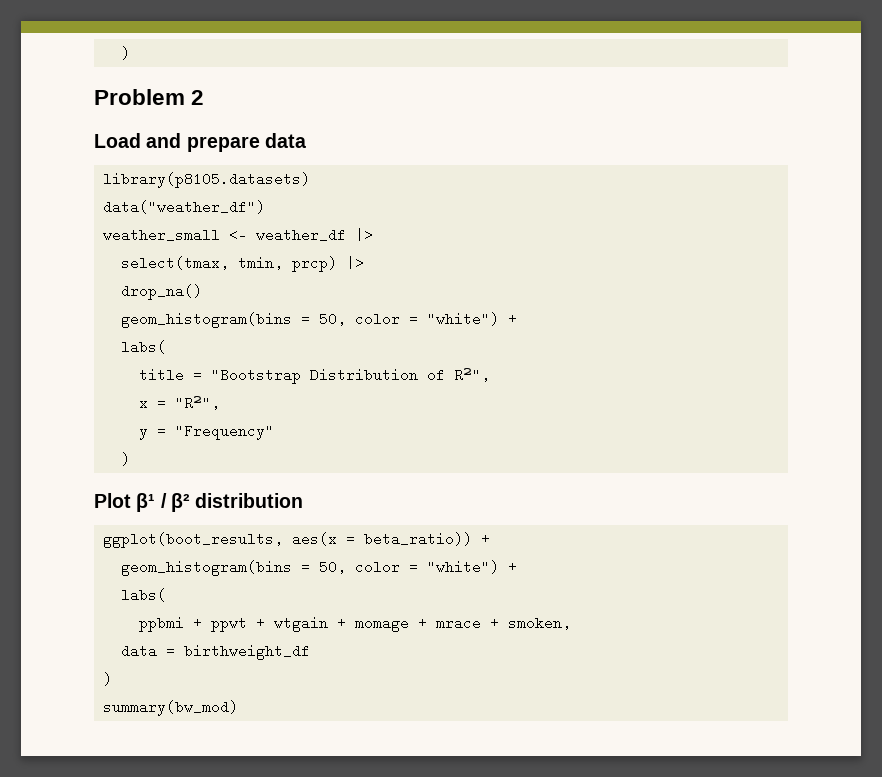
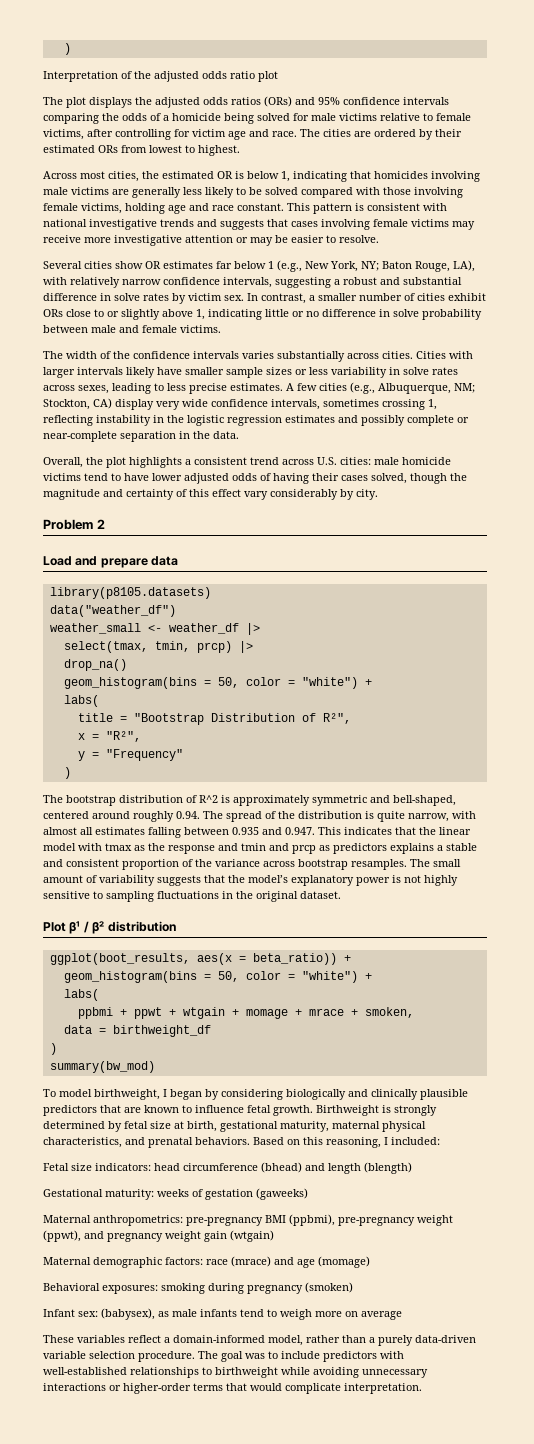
[120,46,130,60] ) -> [63,43,71,55] [43,71,278,82] [43,96,449,108] [43,113,471,124] [43,129,462,140] [43,145,240,156] [43,171,480,182] [43,187,463,198] [43,203,447,214] [43,219,475,230] [43,235,379,246] [43,260,475,272] [43,277,462,288] [43,293,486,304] [43,309,482,320] [43,325,221,333] [43,351,473,362] [43,367,458,378] [43,382,475,394] [43,398,437,410] [43,415,469,426] [43,431,239,442] [43,457,451,468] [43,473,467,484] [43,489,378,500] ) // Interpretation of the adjusted odds ratio plot // The plot displays the adjusted odds ratios (ORs) and 95% confidence intervals comparing the odds of a homicide being solved for male victims relative to female victims, after controlling for victim age and race. The cities are ordered by their estimated ORs from lowest to highest. // Across most cities, the estimated OR is below 1, indicating that homicides involving male victims are generally less likely to be solved compared with those involving female victims, holding age and race constant. This pattern is consistent with national investigative trends and suggests that cases involving female victims may receive more investigative attention or may be easier to resolve. // Several cities show OR estimates far below 1 (e.g., New York, NY; Baton Rouge, LA), with relatively narrow confidence intervals, suggesting a robust and substantial difference in solve rates by victim sex. In contrast, a smaller number of cities exhibit ORs close to or slightly above 1, indicating little or no difference in solve probability between male and female victims. // The width of the confidence intervals varies substantially across cities. Cities with larger intervals likely have smaller sample sizes or less variability in solve rates across sexes, leading to less precise estimates. A few cities (e.g., Albuquerque, NM; Stockton, CA) display very wide confidence intervals, sometimes crossing 1, reflecting instability in the logistic regression estimates and possibly complete or near-complete separation in the data. // Overall, the plot highlights a consistent trend across U.S. cities: male homicide victims tend to have lower adjusted odds of having their cases solved, though the magnitude and certainty of this effect vary considerably by city.
(130, 459) none -> [43,795,456,806] [43,811,476,822] [43,827,471,838] [43,843,477,854] [43,859,461,870] [43,875,458,886] [43,891,341,902] // The bootstrap distribution of R^2 is approximately symmetric and bell-shaped, centered around roughly 0.94. The spread of the distribution is quite narrow, with almost all estimates falling between 0.935 and 0.947. This indicates that the linear model with tmax as the response and tmin and prcp as predictors explains a stable and consistent proportion of the variance across bootstrap resamples. The small amount of variability suggests that the model’s explanatory power is not highly sensitive to sampling fluctuations in the original dataset.
(238, 708) none -> [43,1089,468,1100] [43,1105,437,1116] [43,1121,426,1132] [43,1137,440,1148] [43,1162,412,1174] [43,1188,308,1200] [43,1214,453,1226] [43,1230,274,1242] [43,1256,370,1268] [43,1282,353,1294] [43,1308,402,1320] [43,1335,476,1346] [43,1351,404,1362] [43,1367,428,1378] [43,1383,422,1394] // To model birthweight, I began by considering biologically and clinically plausible predictors that are known to influence fetal growth. Birthweight is strongly determined by fetal size at birth, gestational maturity, maternal physical characteristics, and prenatal behaviors. Based on this reasoning, I included: // Fetal size indicators: head circumference (bhead) and length (blength) // Gestational maturity: weeks of gestation (gaweeks) // Maternal anthropometrics: pre-pregnancy BMI (ppbmi), pre-pregnancy weight (ppwt), and pregnancy weight gain (wtgain) // Maternal demographic factors: race (mrace) and age (momage) // Behavioral exposures: smoking during pregnancy (smoken) // Infant sex: (babysex), as male infants tend to weigh more on average // These variables reflect a domain-informed model, rather than a purely data-driven variable selection procedure. The goal was to include predictors with well-established relationships to birthweight while avoiding unnecessary interactions or higher-order terms that would complicate interpretation.

